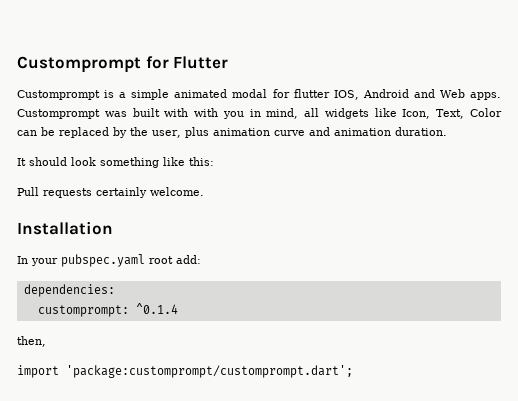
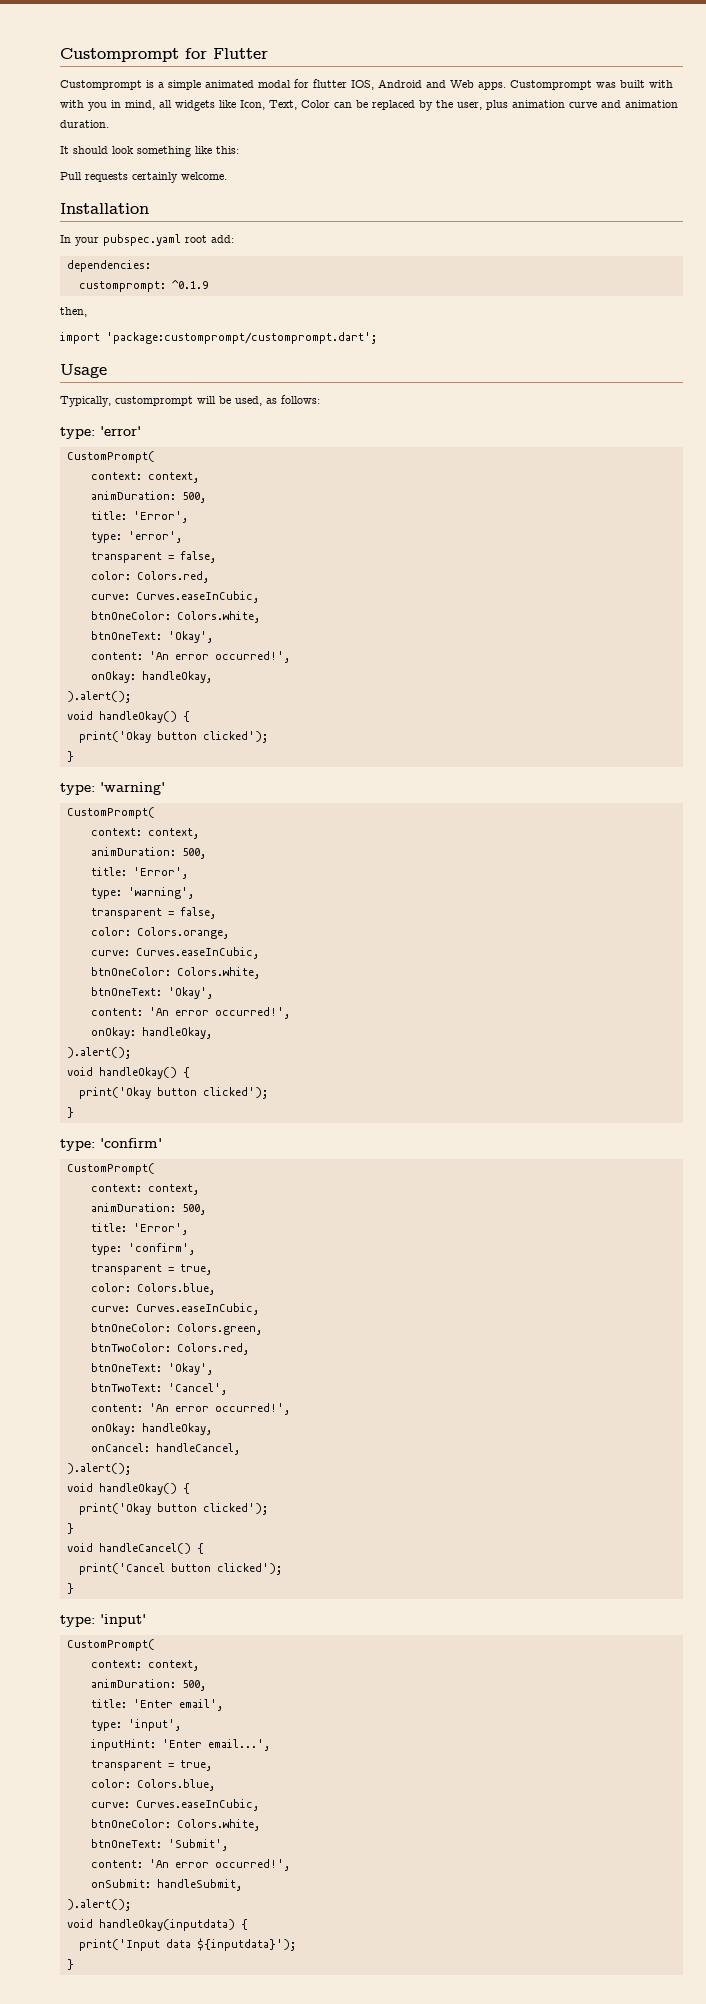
[135,303,178,314] ^0.1.4 -> [171,280,208,289] ^0.1.9
(353, 371) none -> [60,364,107,378] [60,395,320,407] [60,426,141,439] [66,451,155,463] [90,472,199,483] [90,491,206,503] [90,511,188,523] [90,531,182,543] [90,551,216,563] [90,571,209,583] [90,591,259,603] [90,611,260,623] [90,631,213,643] [90,651,290,663] [90,671,212,683] [66,691,131,703] [66,711,190,723] [78,731,268,743] [66,751,74,762] [60,782,165,795] [66,807,155,819] [90,828,199,839] [90,847,206,859] [90,867,188,879] [90,887,194,899] [90,907,216,919] [90,927,229,939] [90,947,259,959] [90,967,260,979] [90,987,213,999] [90,1007,290,1019] [90,1027,212,1039] [66,1047,131,1059] [66,1067,190,1079] [78,1087,268,1099] [66,1107,74,1118] [60,1138,162,1151] [66,1163,155,1175] [90,1184,199,1195] [90,1203,206,1215] [90,1223,188,1235] [90,1243,195,1255] [90,1264,212,1275] [90,1283,215,1295] [90,1303,259,1315] [90,1323,262,1335] [90,1343,249,1355] [90,1363,213,1375] [90,1383,227,1395] [90,1403,290,1415] [90,1423,212,1435] [90,1443,240,1455] [66,1463,131,1475] [66,1483,190,1495] [78,1503,268,1515] [66,1523,74,1534] [66,1543,204,1554] [78,1563,282,1575] [66,1583,74,1594] [60,1614,146,1627] [66,1639,155,1651] [90,1660,199,1671] [90,1679,206,1691] [90,1699,223,1711] [90,1719,181,1731] [90,1739,270,1751] [90,1760,212,1771] [90,1779,215,1791] [90,1799,259,1811] [90,1819,260,1831] [90,1839,228,1851] [90,1859,290,1871] [90,1879,242,1891] [66,1899,131,1911] [66,1919,248,1931] [78,1938,296,1951] [66,1959,74,1970] // Usage // Typically, customprompt will be used, as follows: // type: 'error' // CustomPrompt( // context: context, // animDuration: 500, // title: 'Error', // type: 'error', // transparent = false, // color: Colors.red, // curve: Curves.easeInCubic, // btnOneColor: Colors.white, // btnOneText: 'Okay', // content: 'An error occurred!', // onOkay: handleOkay, // ).alert(); // void handleOkay() { // print('Okay button clicked'); // } // type: 'warning' // CustomPrompt( // context: context, // animDuration: 500, // title: 'Error', // type: 'warning', // transparent = false, // color: Colors.orange, // curve: Curves.easeInCubic, // btnOneColor: Colors.white, // btnOneText: 'Okay', // content: 'An error occurred!', // onOkay: handleOkay, // ).alert(); // void handleOkay() { // print('Okay button clicked'); // } // type: 'confirm' // CustomPrompt( // context: context, // animDuration: 500, // title: 'Error', // type: 'confirm', // transparent = true, // color: Colors.blue, // curve: Curves.easeInCubic, // btnOneColor: Colors.green, // btnTwoColor: Colors.red, // btnOneText: 'Okay', // btnTwoText: 'Cancel', // content: 'An error occurred!', // onOkay: handleOkay, // onCancel: handleCancel, // ).alert(); // void handleOkay() { // print('Okay button clicked'); // } // void handleCancel() { // print('Cancel button clicked'); // } // type: 'input' // CustomPrompt( // context: context, // animDuration: 500, // title: 'Enter email', // type: 'input', // inputHint: 'Enter email...', // transparent = true, // color: Colors.blue, // curve: Curves.easeInCubic, // btnOneColor: Colors.white, // btnOneText: 'Submit', // content: 'An error occurred!', // onSubmit: handleSubmit, // ).alert(); // void handleOkay(inputdata) { // print('Input data ${inputdata}'); // }

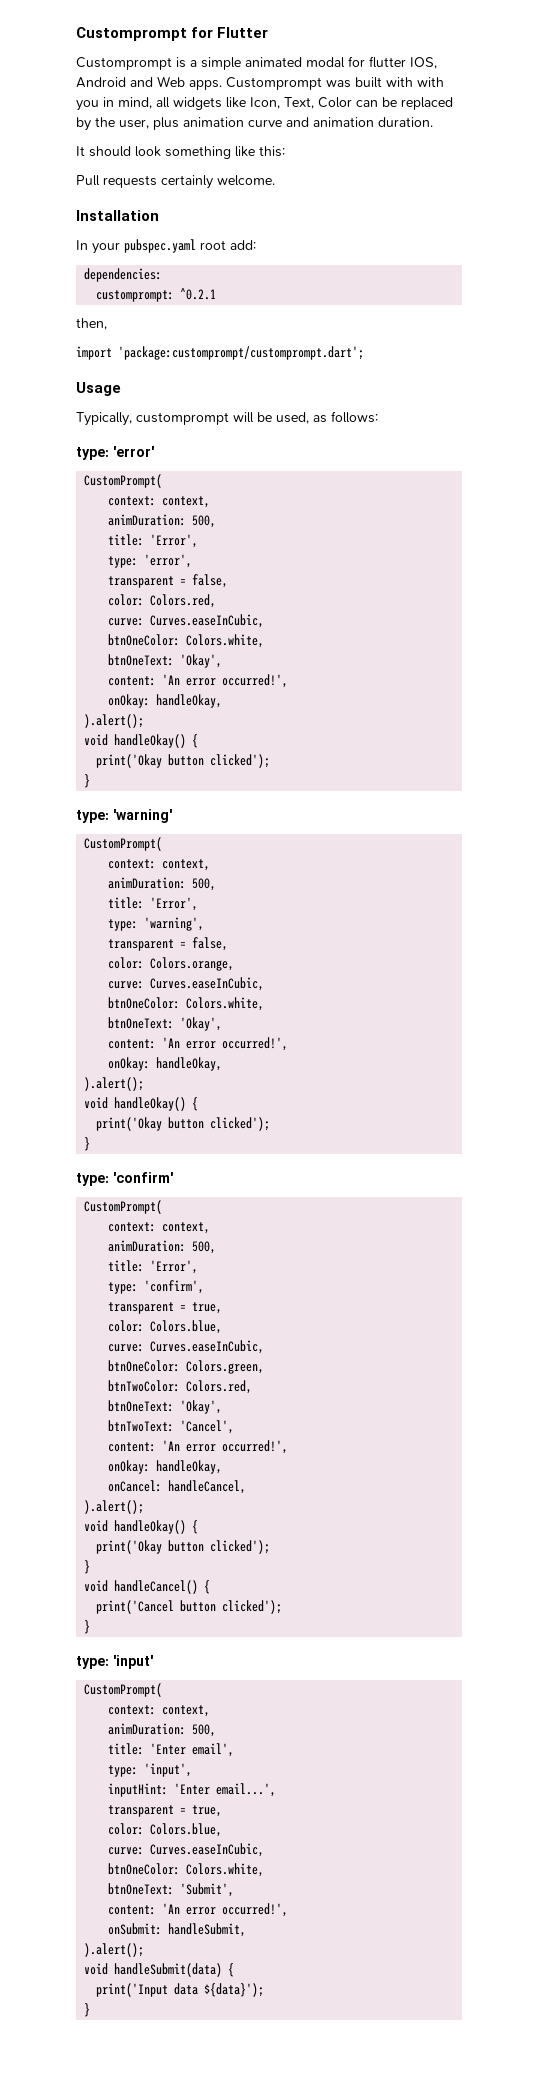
[171,280,208,289] ^0.1.9 -> [180,288,217,300] ^0.2.1
[98,1919,235,1931] handleOkay(inputdata) -> [114,1963,223,1977] handleSubmit(data)
[196,1938,296,1951] ${inputdata}'); -> [204,1983,265,1997] ${data}');

